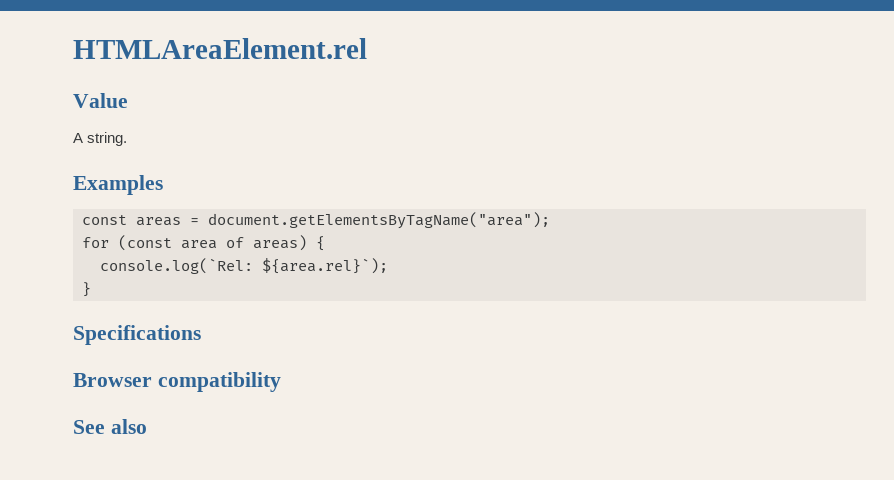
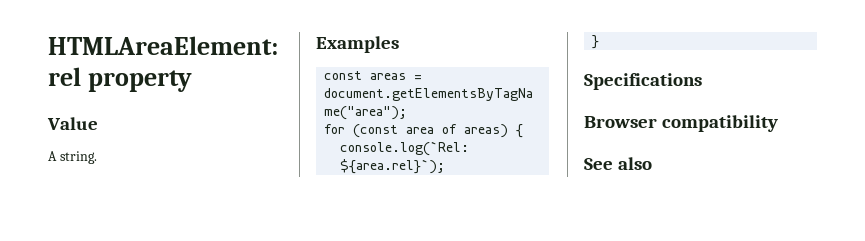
[73,38,367,59] HTMLAreaElement.rel -> [48,36,278,55] [48,67,192,92] HTMLAreaElement: rel property

